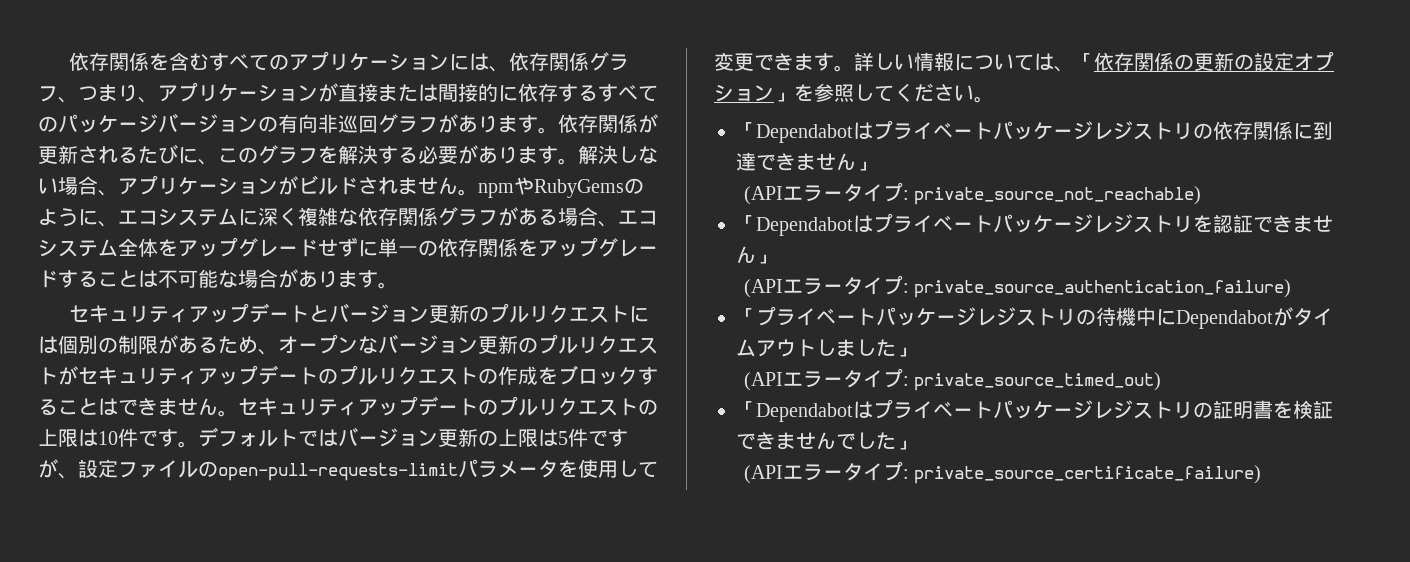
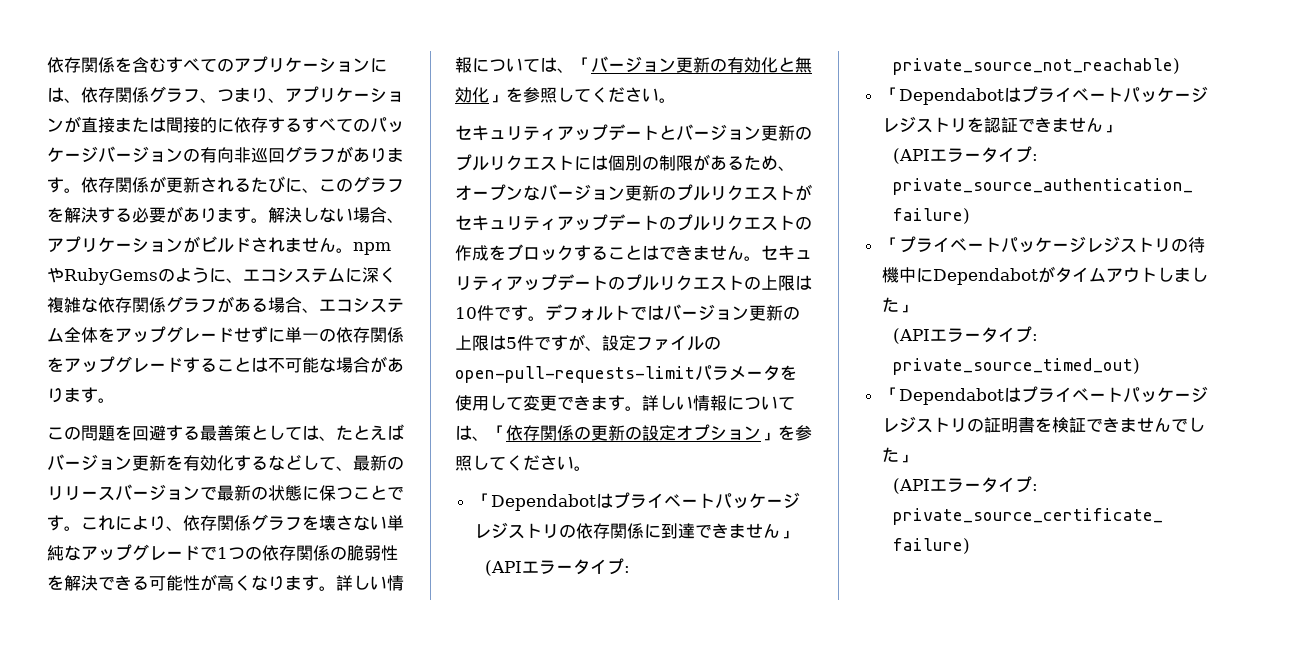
(398, 285) none -> [47,424,404,441] [47,454,404,471] [47,484,404,501] [47,514,404,531] [47,544,398,561] [47,574,404,591] [455,56,812,73] [455,87,676,103] // この問題を回避する最善策としては、たとえばバージョン更新を有効化するなどして、最新のリリースバージョンで最新の状態に保つことです。これにより、依存関係グラフを壊さない単純なアップグレードで1つの依存関係の脆弱性を解決できる可能性が高くなります。詳しい情報については、「バージョン更新の有効化と無効化」を参照してください。

